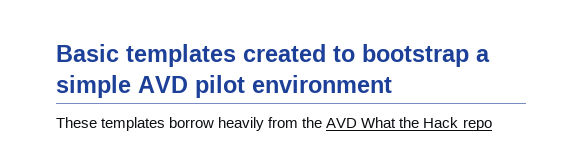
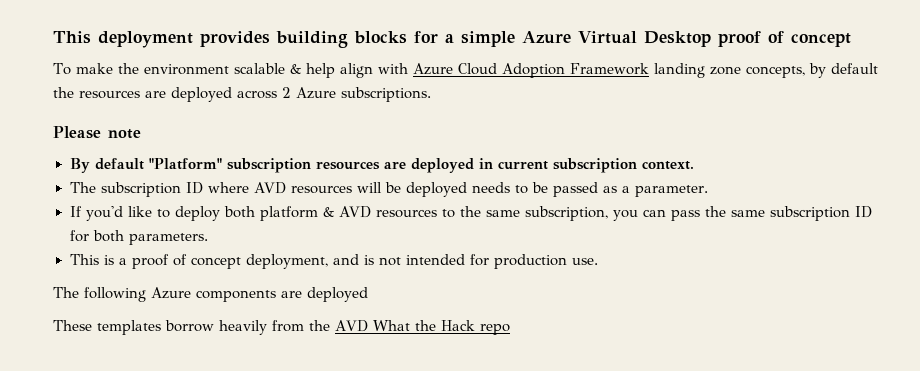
[56,44,490,67] [56,75,392,98] Basic templates created to bootstrap a simple AVD pilot environment -> [53,31,851,48] [53,63,878,78] [53,87,431,102] [53,126,141,139] [69,158,694,173] [69,182,709,197] [69,206,873,221] [69,230,208,245] [69,254,598,269] [53,287,368,302] This deployment provides building blocks for a simple Azure Virtual Desktop proof of concept // To make the environment scalable & help align with Azure Cloud Adoption Framework landing zone concepts, by default the resources are deployed across 2 Azure subscriptions. // Please note // By default "Platform" subscription resources are deployed in current subscription context. // The subscription ID where AVD resources will be deployed needs to be passed as a parameter. // If you'd like to deploy both platform & AVD resources to the same subscription, you can pass the same subscription ID for both parameters. // This is a proof of concept deployment, and is not intended for production use. // The following Azure components are deployed

